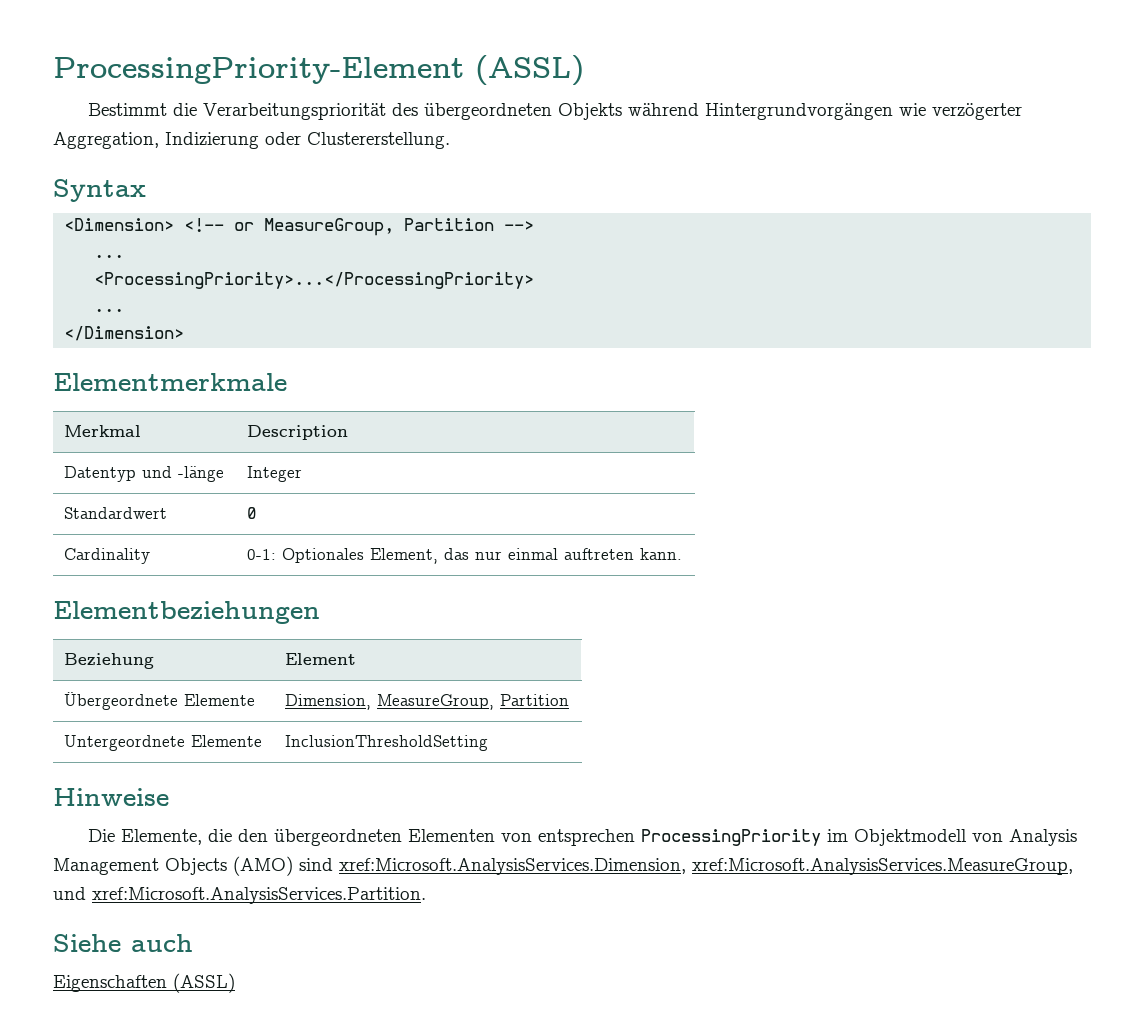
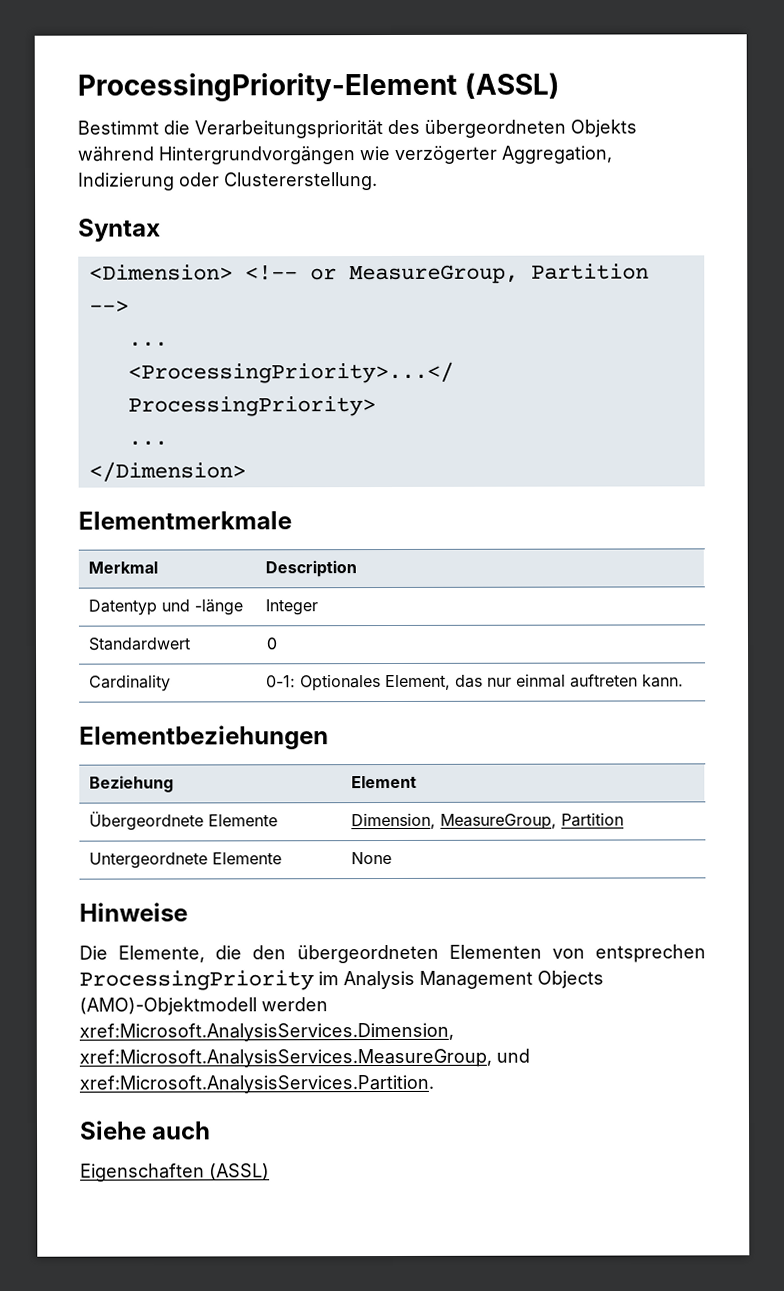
[285,735,489,751] | InclusionThresholdSetting -> [350,852,392,865] | None
[853,829,1003,846] Objektmodell von -> (339, 978) none
[233,856,333,876] (AMO) sind -> [79,997,328,1016] (AMO)-Objektmodell werden

